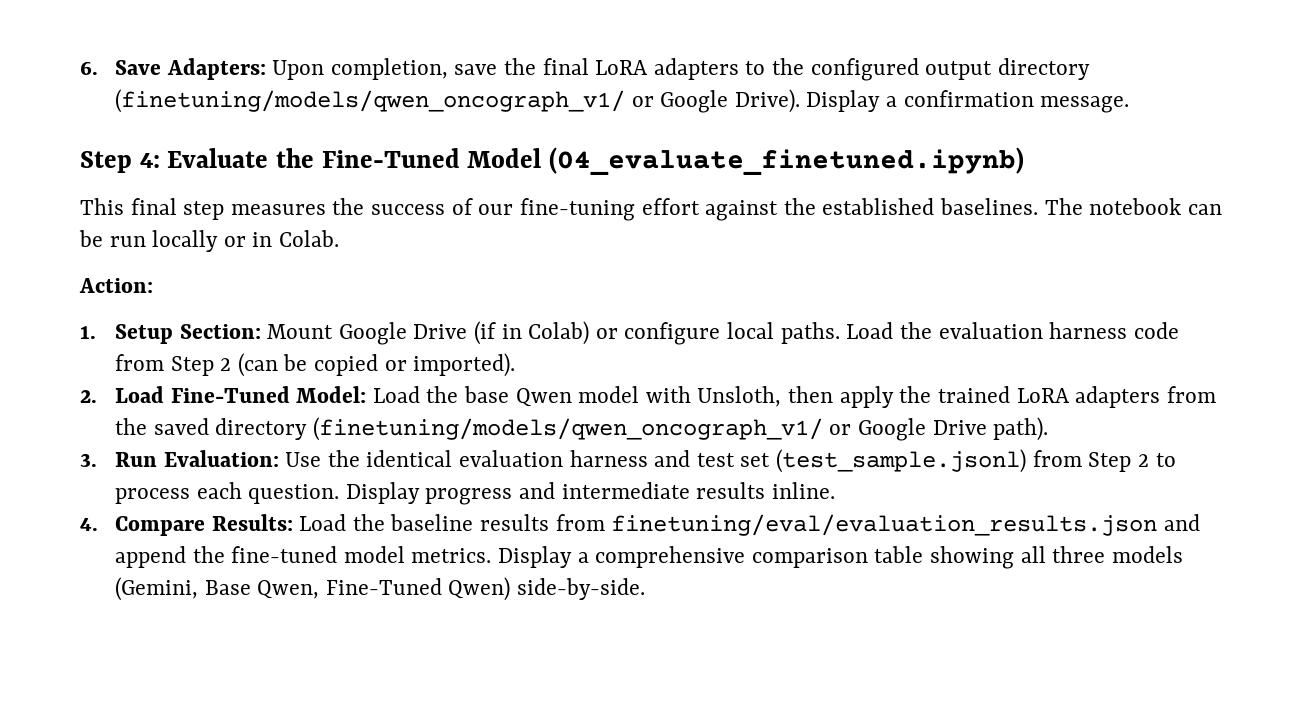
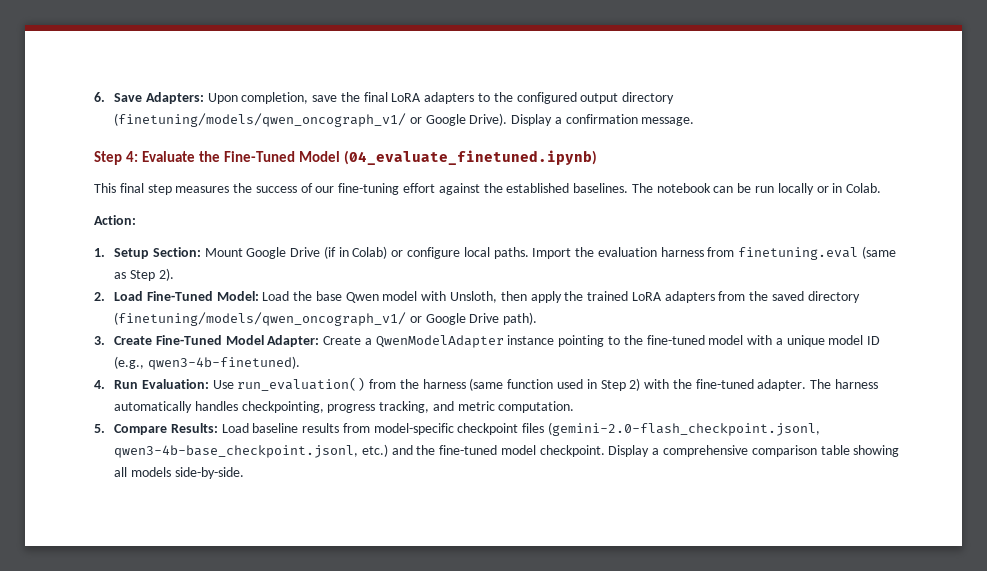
[846,322,894,339] Load -> [532,248,572,259] Import
[1133,322,1179,339] [114,353,516,377] code from Step 2 (can be copied or imported). -> [707,246,897,260] [113,268,174,281] from finetuning.eval (same as Step 2).
[114,449,1176,473] [114,482,835,505] [80,518,98,531] Run Evaluation: Use the identical evaluation harness and test set (test_sample.jsonl) from Step 2 to process each question. Display progress and intermediate results inline. // 4. -> [113,335,881,348] [113,356,300,370] [94,377,879,391] [113,401,575,413] [94,424,105,433] Create Fine-Tuned Model Adapter: Create a QwenModelAdapter instance pointing to the fine-tuned model with a unique model ID (e.g., qwen3-4b-finetuned). // 4. Run Evaluation: Use run_evaluation() from the harness (same function used in Step 2) with the fine-tuned adapter. The harness automatically handles checkpointing, progress tracking, and metric computation. // 5.
[352,514,385,531] the -> (249, 428) none
[611,514,1200,536] [114,546,492,568] finetuning/eval/evaluation_results.json and append the fine-tuned model metrics. -> [373,422,821,436] [113,444,605,458] model-specific checkpoint files (gemini-2.0-flash_checkpoint.jsonl, qwen3-4b-base_checkpoint.jsonl, etc.) and the fine-tuned model checkpoint.
[1052,546,1183,563] [114,577,511,601] three models (Gemini, Base Qwen, Fine-Tuned Qwen) -> [130,467,171,477] models

